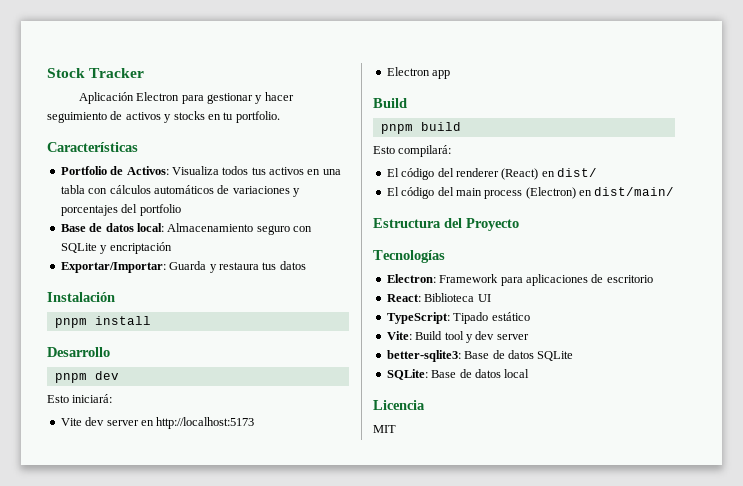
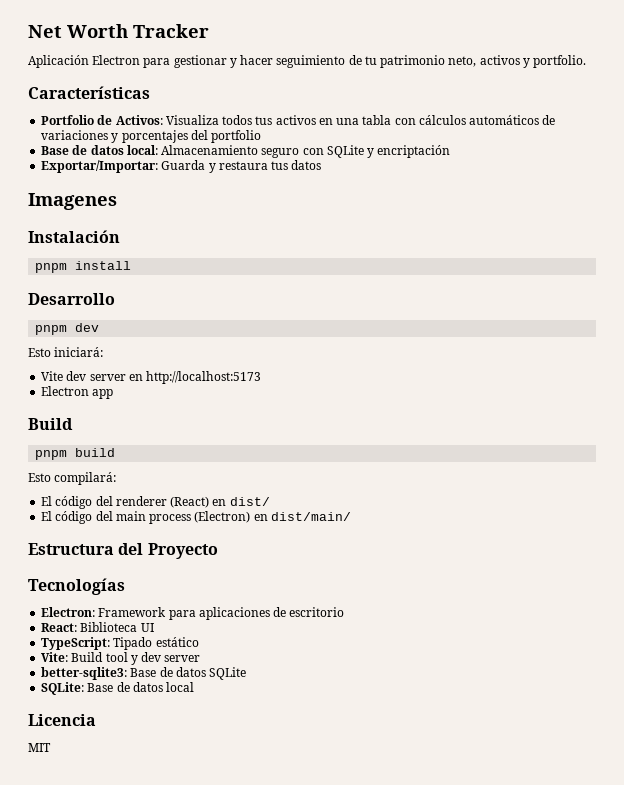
[47,68,85,78] Stock -> [28,24,128,38] Net Worth
[125,111,234,123] activos y stocks en tu -> [364,55,530,68] tu patrimonio neto, activos y
(306, 265) none -> [28,193,117,210] // Imagenes

